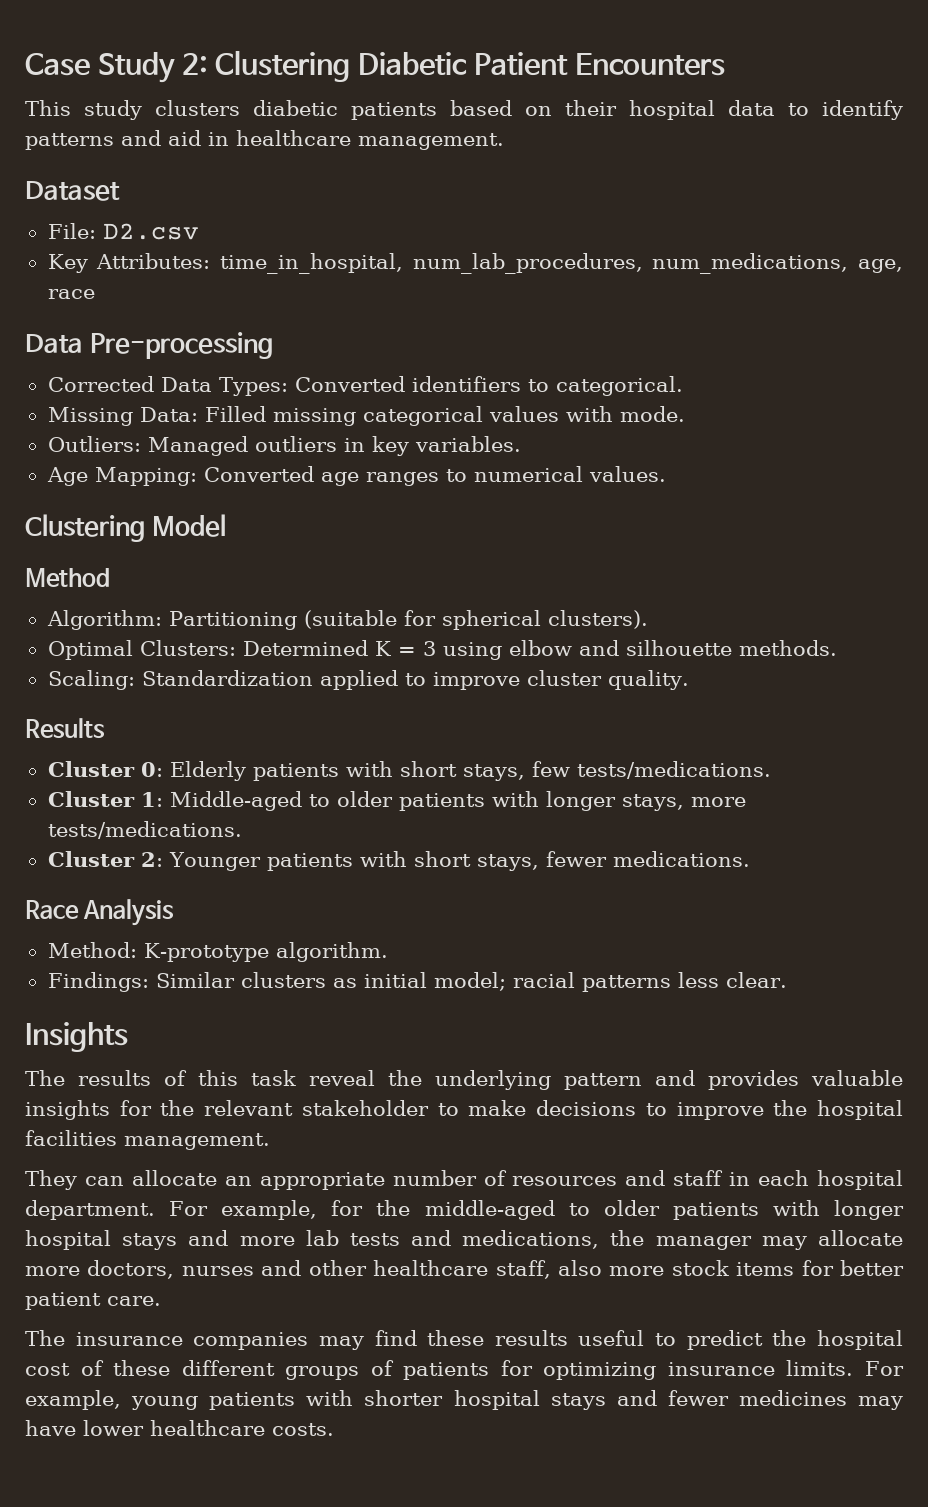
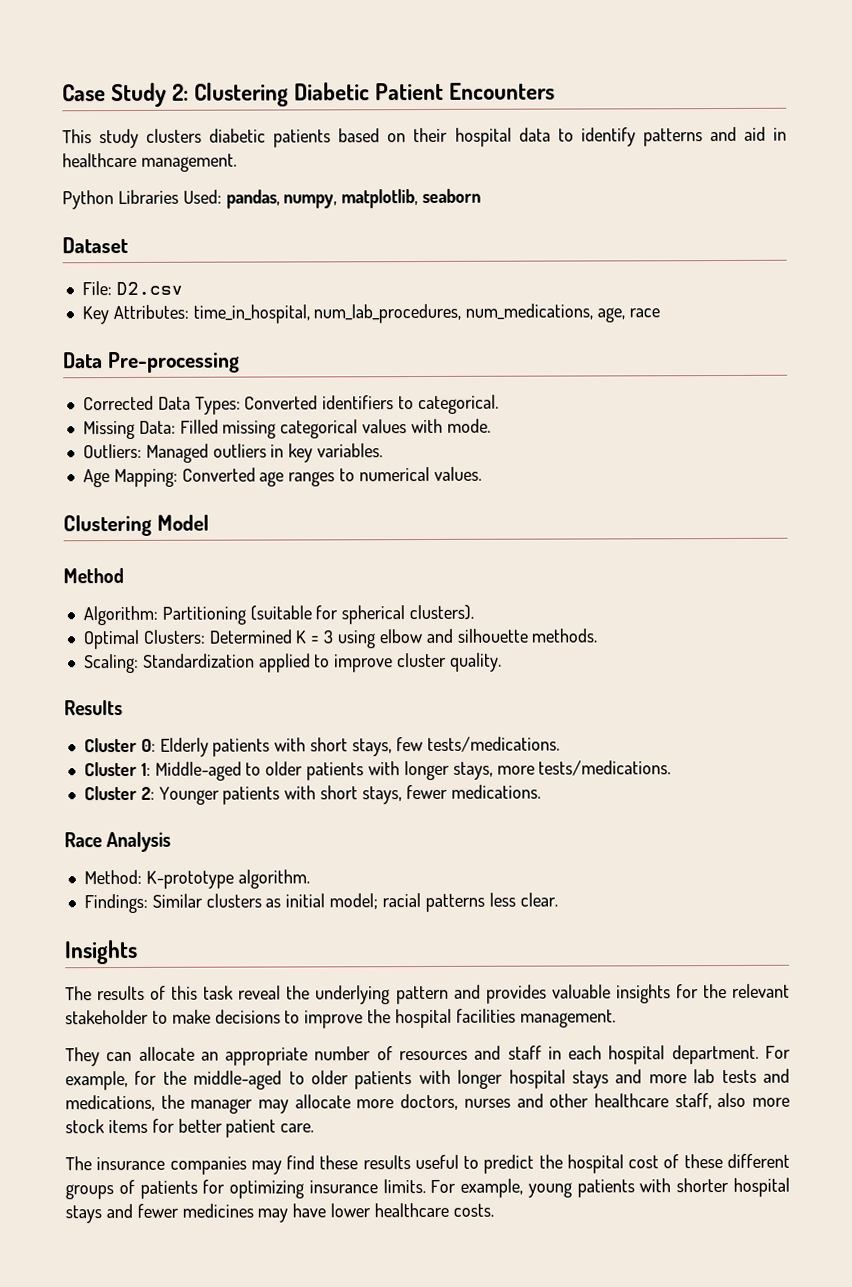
(504, 141) none -> [62,188,482,210] // Python Libraries Used: pandas, numpy, matplotlib, seaborn

